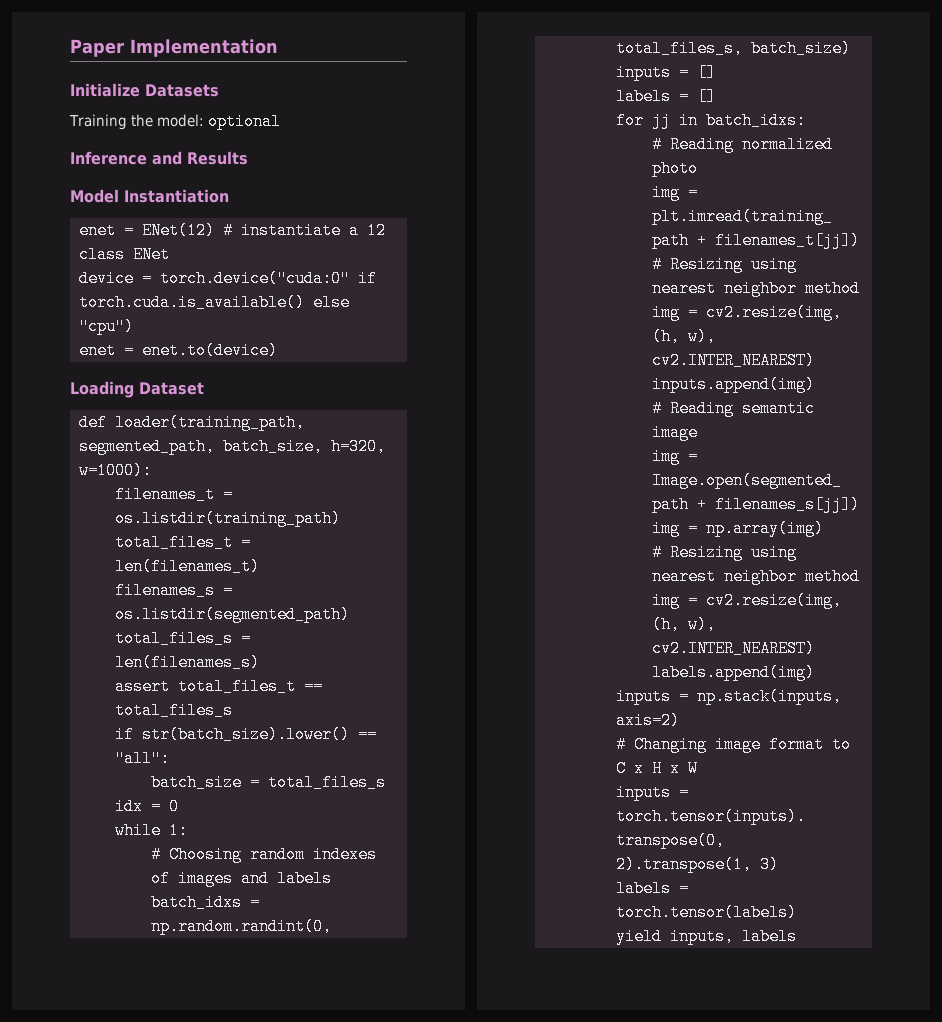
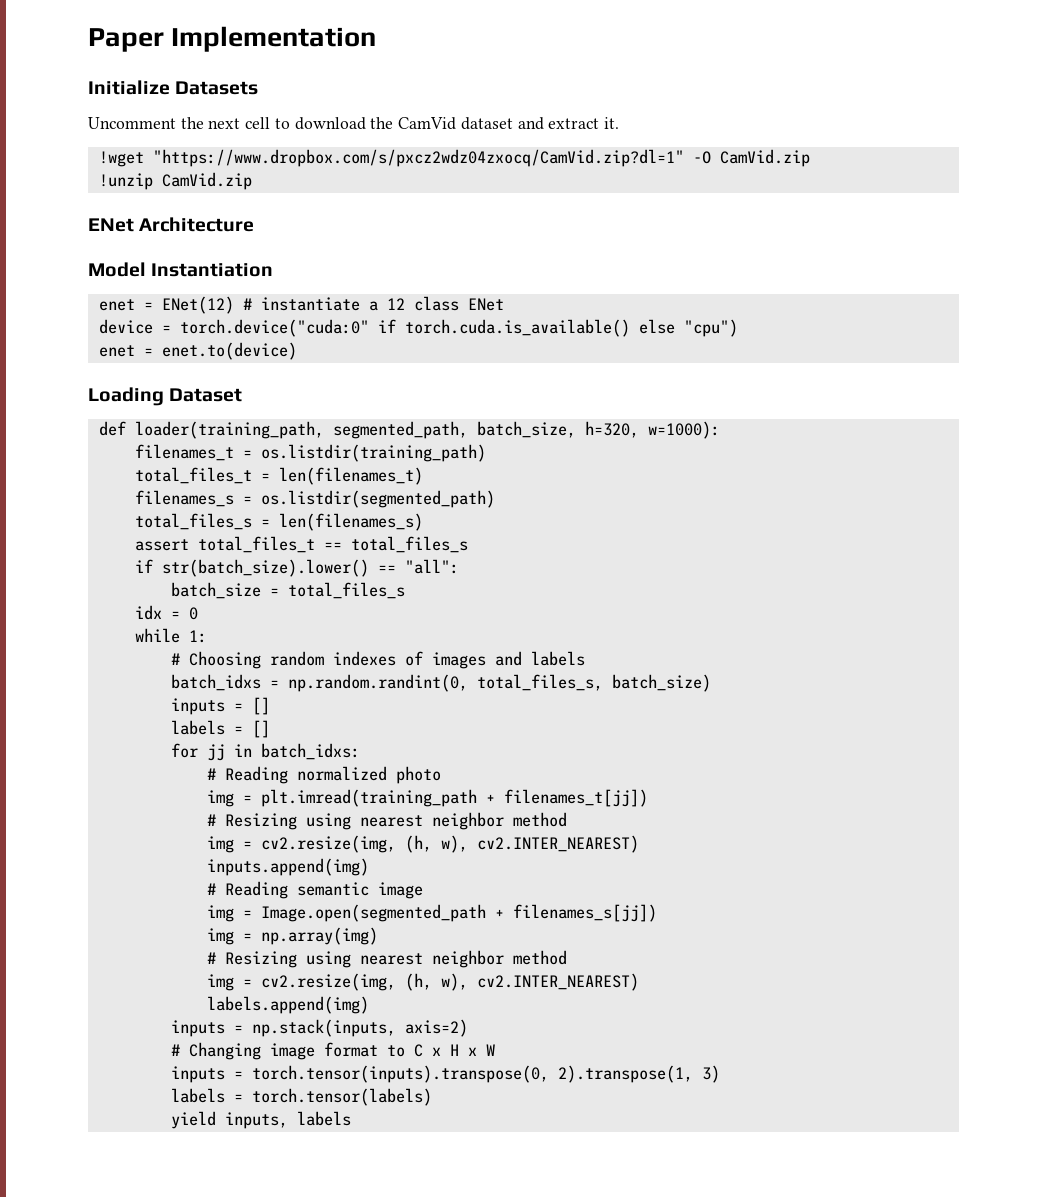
[69,113,282,130] [70,151,248,165] Training the model: optional // Inference and Results -> [88,117,619,130] [98,149,810,167] [98,172,252,190] [88,217,255,232] Uncomment the next cell to download the CamVid dataset and extract it. // !wget "https://www.dropbox.com/s/pxcz2wdz04zxocq/CamVid.zip?dl=1" -O CamVid.zip // !unzip CamVid.zip // ENet Architecture

